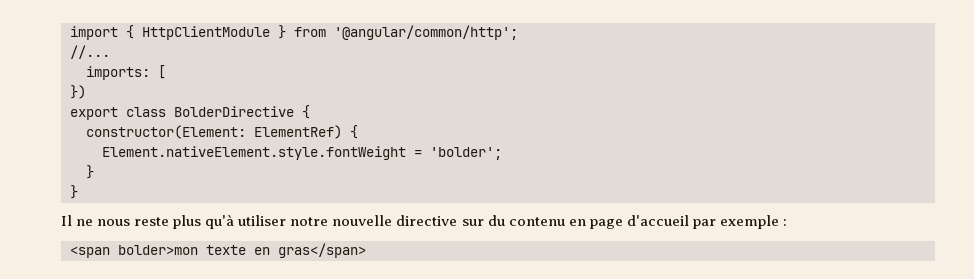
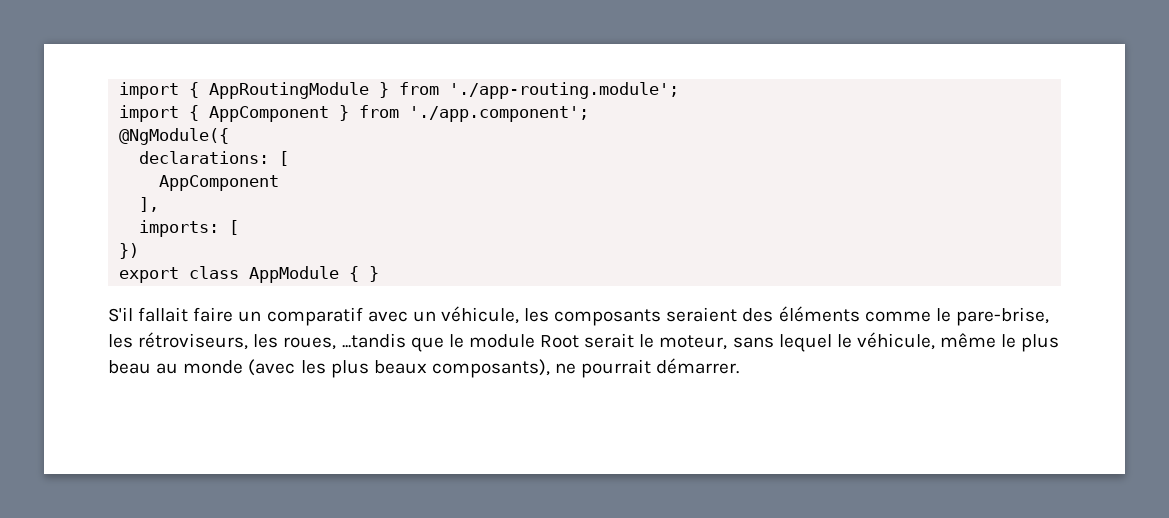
[70,25,518,40] [70,45,110,59] import { HttpClientModule } from '@angular/common/http'; // //... -> [119,82,680,99] [119,105,590,122] [119,128,230,145] [139,151,290,166] [159,175,280,191] [139,197,160,212] import { AppRoutingModule } from './app-routing.module'; // import { AppComponent } from './app.component'; // @NgModule({ // declarations: [ // AppComponent // ],
[174,105,310,119] [86,125,358,139] [102,146,502,160] [86,165,94,179] [70,185,78,199] [61,214,787,229] [70,243,366,258] BolderDirective { // constructor(Element: ElementRef) { // Element.nativeElement.style.fontWeight = 'bolder'; // } // } // Il ne nous reste plus qu'à utiliser notre nouvelle directive sur du contenu en page d'accueil par exemple : // <span bolder>mon texte en gras</span> -> [249,266,380,283] [108,306,1049,326] [108,332,1060,352] [108,358,740,378] AppModule { } // S'il fallait faire un comparatif avec un véhicule, les composants seraient des éléments comme le pare-brise, les rétroviseurs, les roues, ...tandis que le module Root serait le moteur, sans lequel le véhicule, même le plus beau au monde (avec les plus beaux composants), ne pourrait démarrer.

